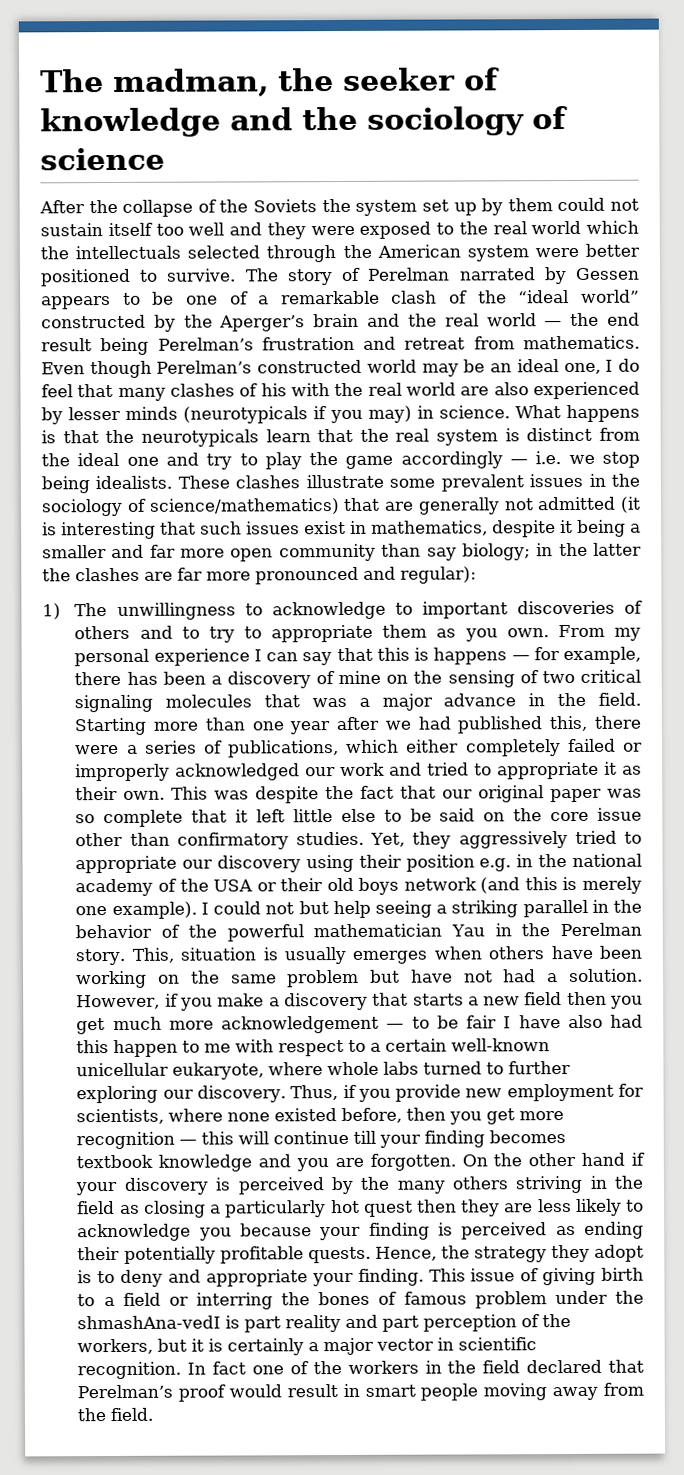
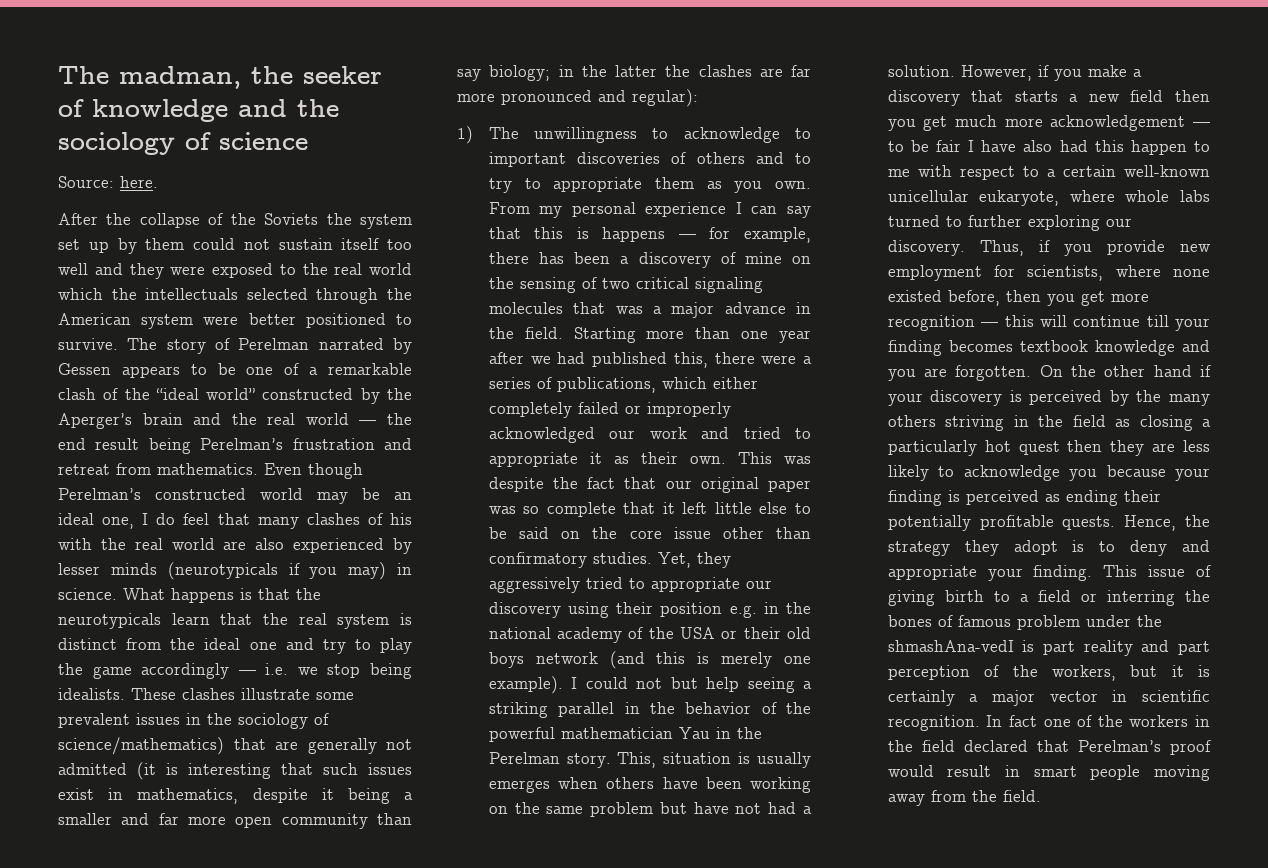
(165, 159) none -> [58,176,158,188] // Source: here.

